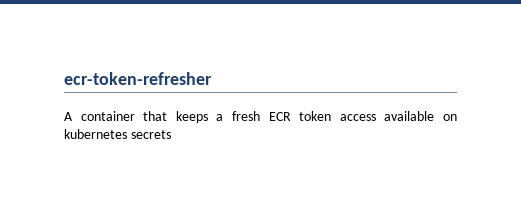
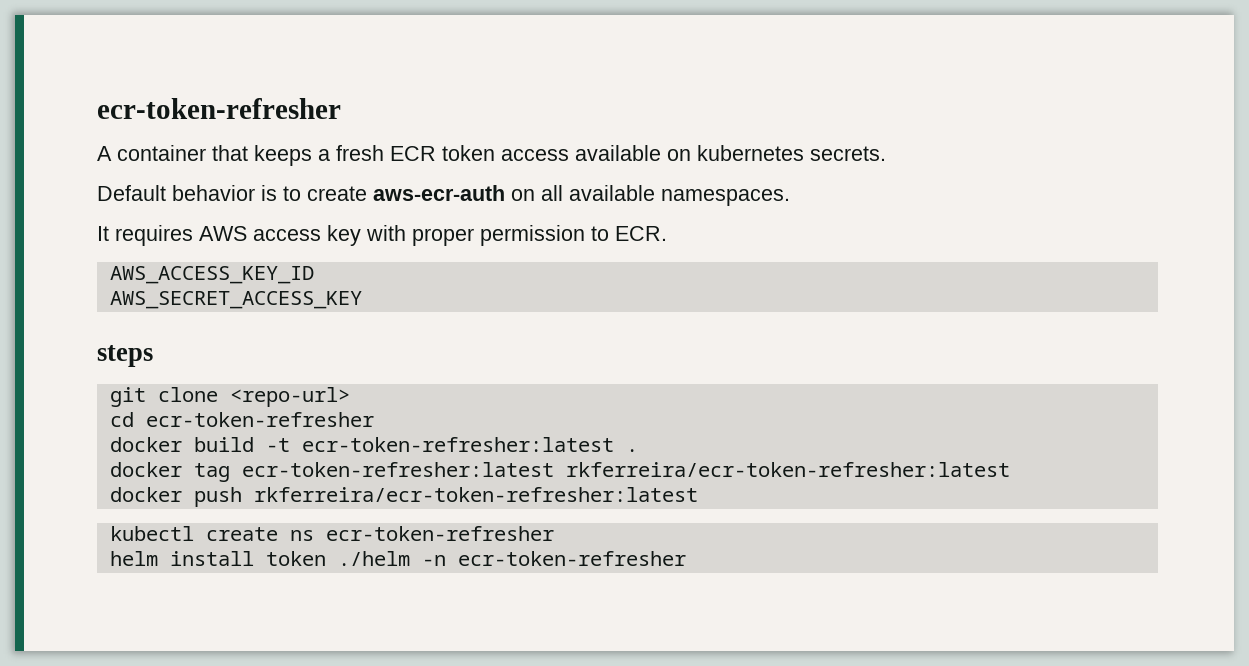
[130,130,171,139] secrets -> [810,146,886,161] [97,185,790,206] [97,225,667,246] [109,266,314,284] [109,291,362,309] [97,345,153,367] [109,387,350,407] [109,412,374,427] [109,437,638,452] [109,462,1010,482] [109,487,698,507] [109,526,554,541] [109,551,686,566] secrets. // Default behavior is to create aws-ecr-auth on all available namespaces. // It requires AWS access key with proper permission to ECR. // AWS_ACCESS_KEY_ID // AWS_SECRET_ACCESS_KEY // steps // git clone <repo-url> // cd ecr-token-refresher // docker build -t ecr-token-refresher:latest . // docker tag ecr-token-refresher:latest rkferreira/ecr-token-refresher:latest // docker push rkferreira/ecr-token-refresher:latest // kubectl create ns ecr-token-refresher // helm install token ./helm -n ecr-token-refresher

